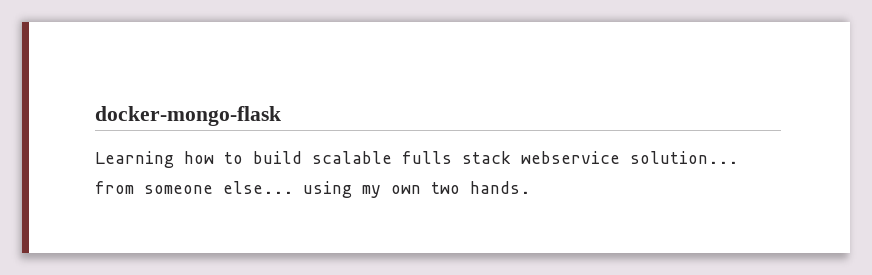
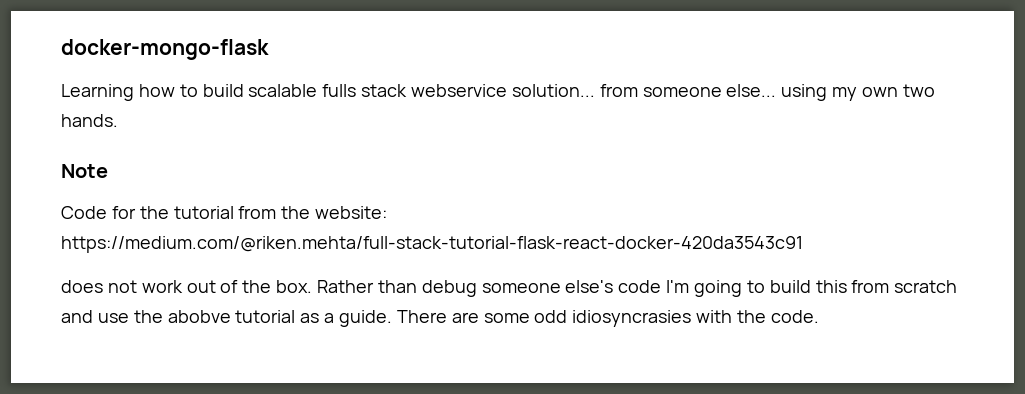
(530, 187) none -> [61,164,108,178] [61,206,388,219] [61,236,803,253] [61,280,958,297] [61,310,819,327] // Note // Code for the tutorial from the website: https://medium.com/@riken.mehta/full-stack-tutorial-flask-react-docker-420da3543c91 // does not work out of the box. Rather than debug someone else's code I'm going to build this from scratch and use the abobve tutorial as a guide. There are some odd idiosyncrasies with the code.

